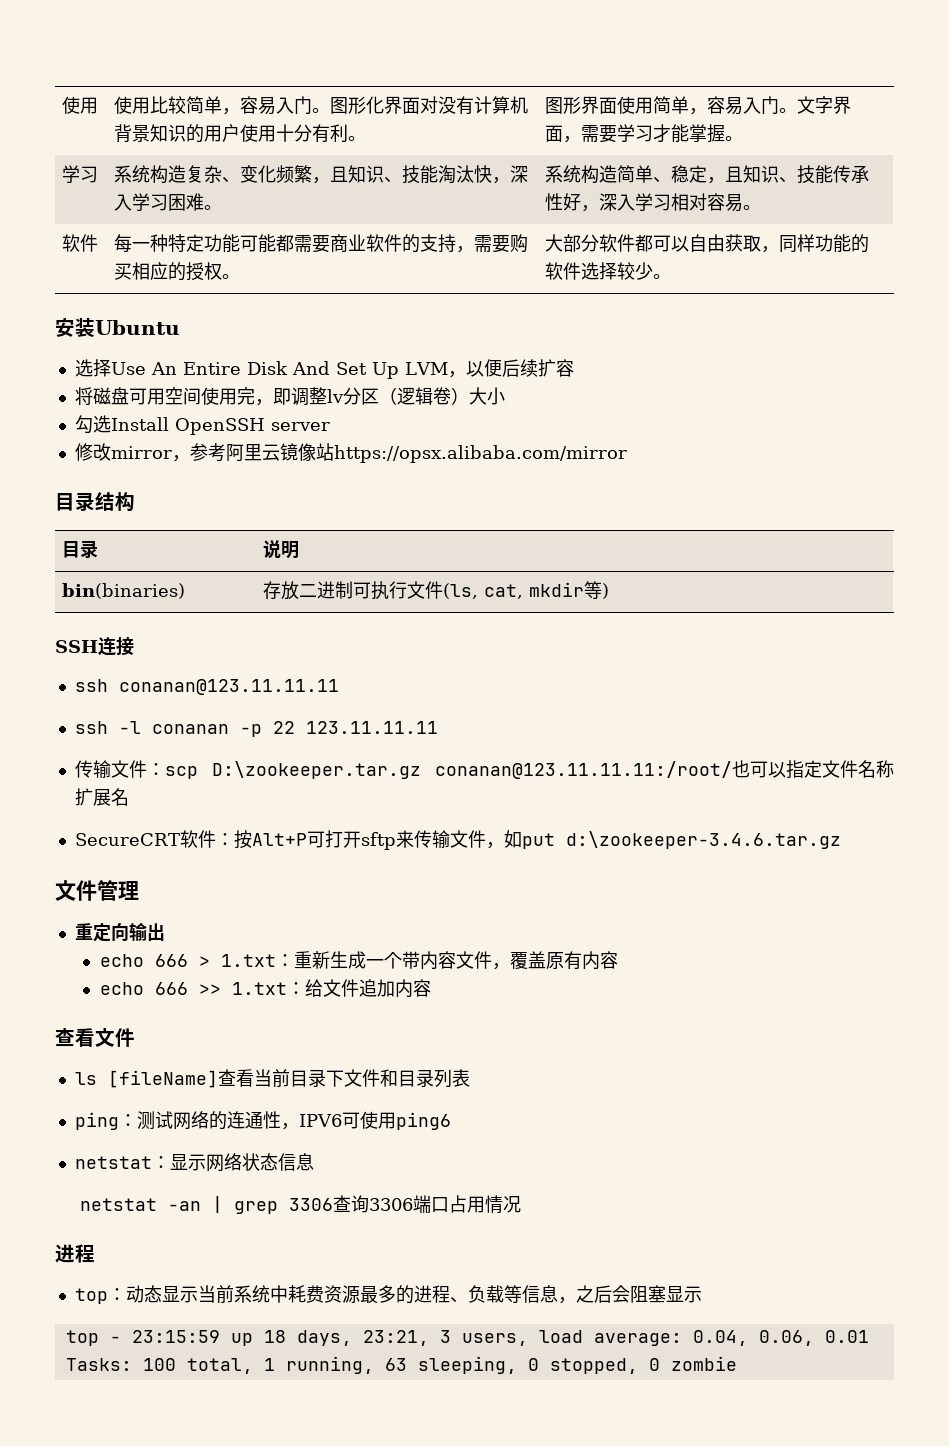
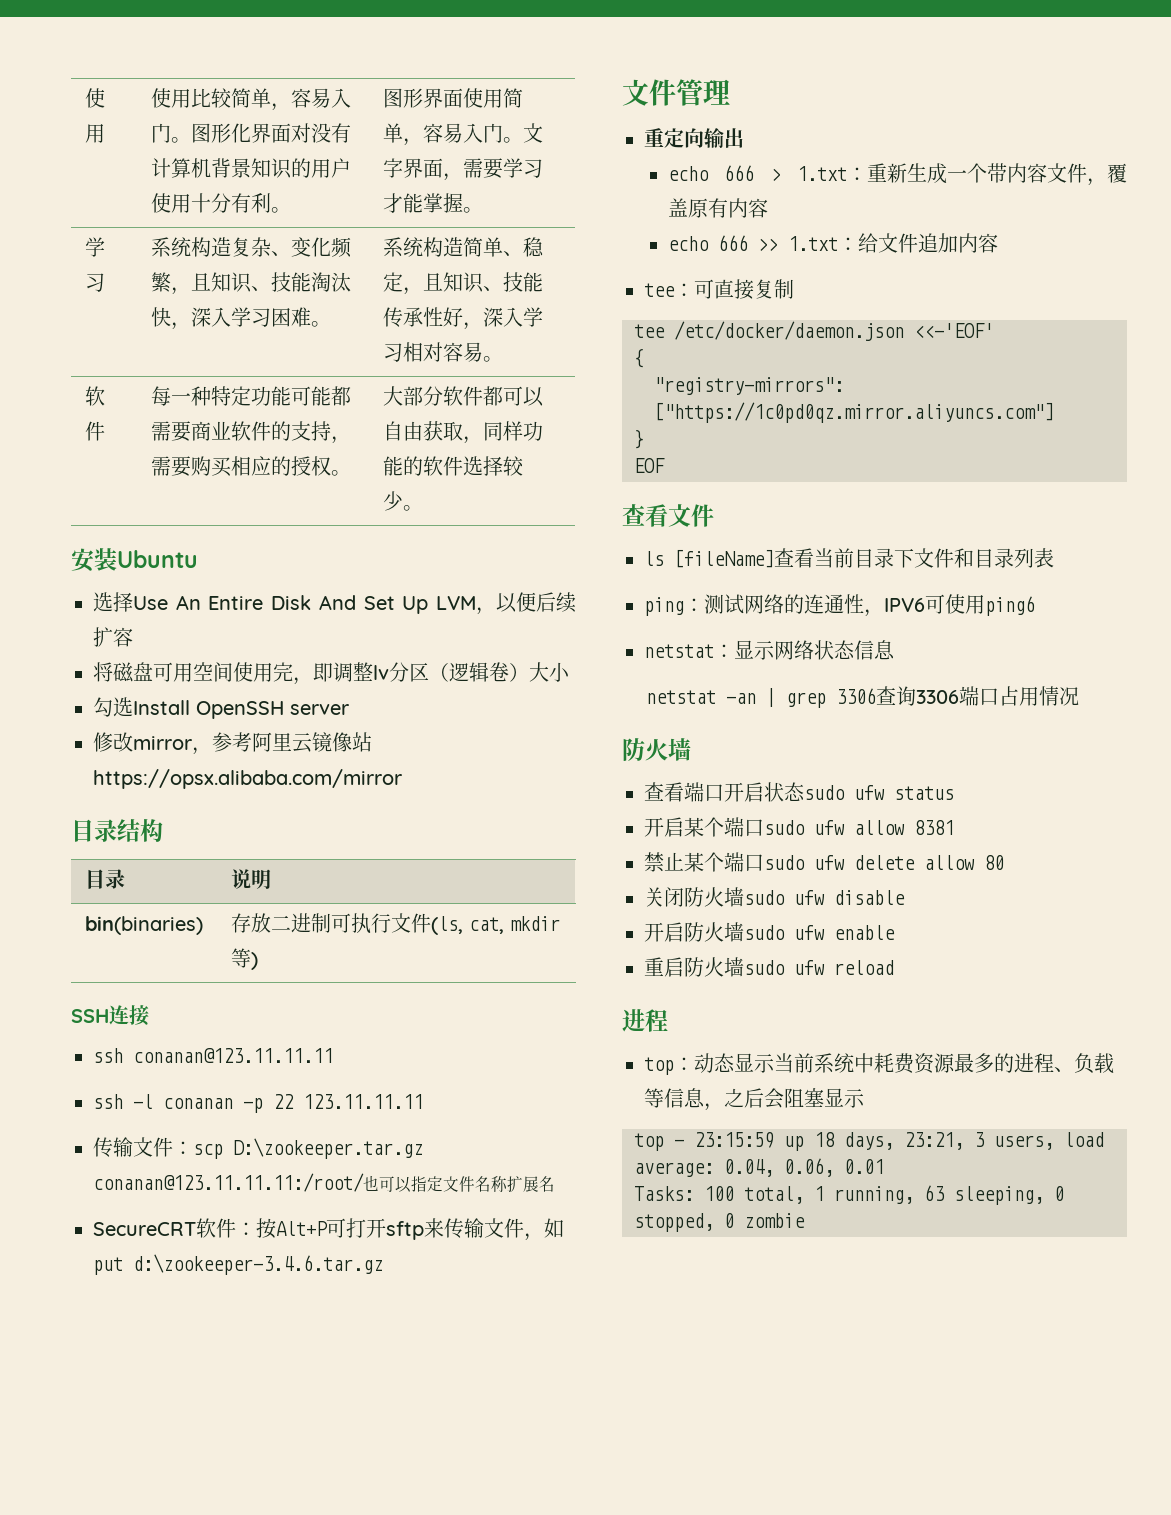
(431, 988) none -> [644,279,794,300] [634,321,994,341] [634,348,644,368] [654,377,844,395] [654,402,1054,423] [634,429,644,449] [634,458,665,473] // tee：可直接复制 // tee /etc/docker/daemon.json <<-'EOF' // { // "registry-mirrors": ["https://1c0pd0qz.mirror.aliyuncs.com"] // } // EOF
(521, 1204) none -> [622,738,691,761] [644,782,954,802] [644,817,954,837] [644,852,1004,872] [644,887,905,907] [644,922,895,942] [644,957,894,977] // 防火墙 // 查看端口开启状态sudo ufw status // 开启某个端口sudo ufw allow 8381 // 禁止某个端口sudo ufw delete allow 80 // 关闭防火墙sudo ufw disable // 开启防火墙sudo ufw enable // 重启防火墙sudo ufw reload

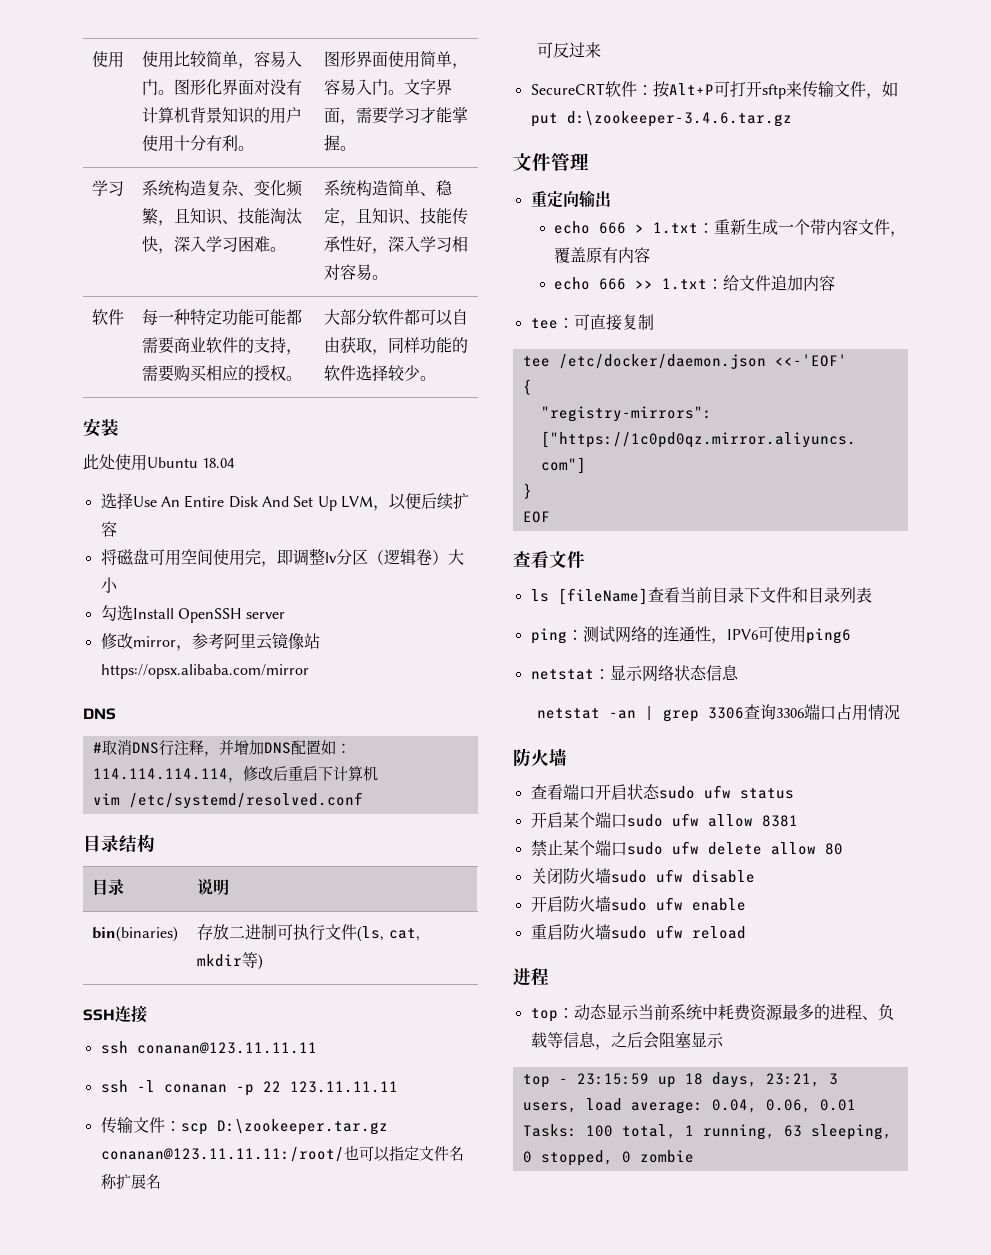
(117, 559) none -> [83,454,147,471] // 此处使用
(198, 559) none -> [202,458,236,468] 18.04
(402, 779) none -> [83,708,116,720] [92,739,351,757] [92,766,378,783] [92,792,363,809] // DNS // #取消DNS行注释，并增加DNS配置如：114.114.114.114，修改后重启下计算机 // vim /etc/systemd/resolved.conf
(555, 1184) none -> [536,42,601,58] // 可反过来

